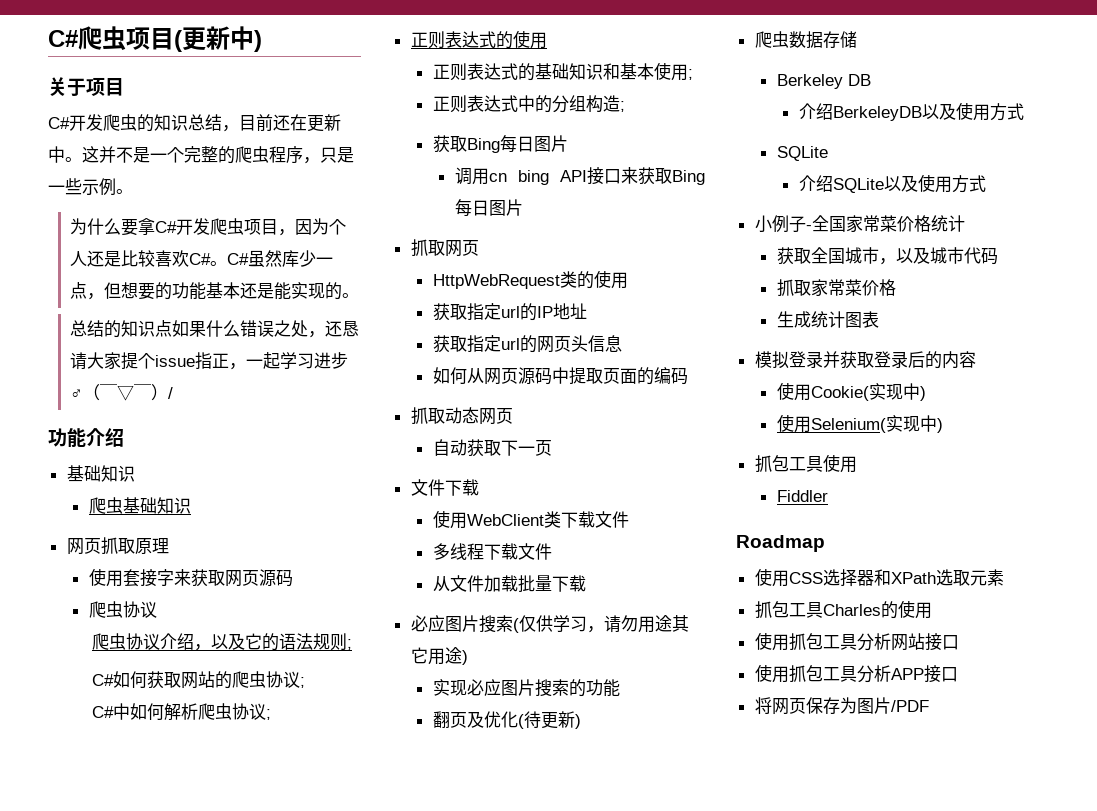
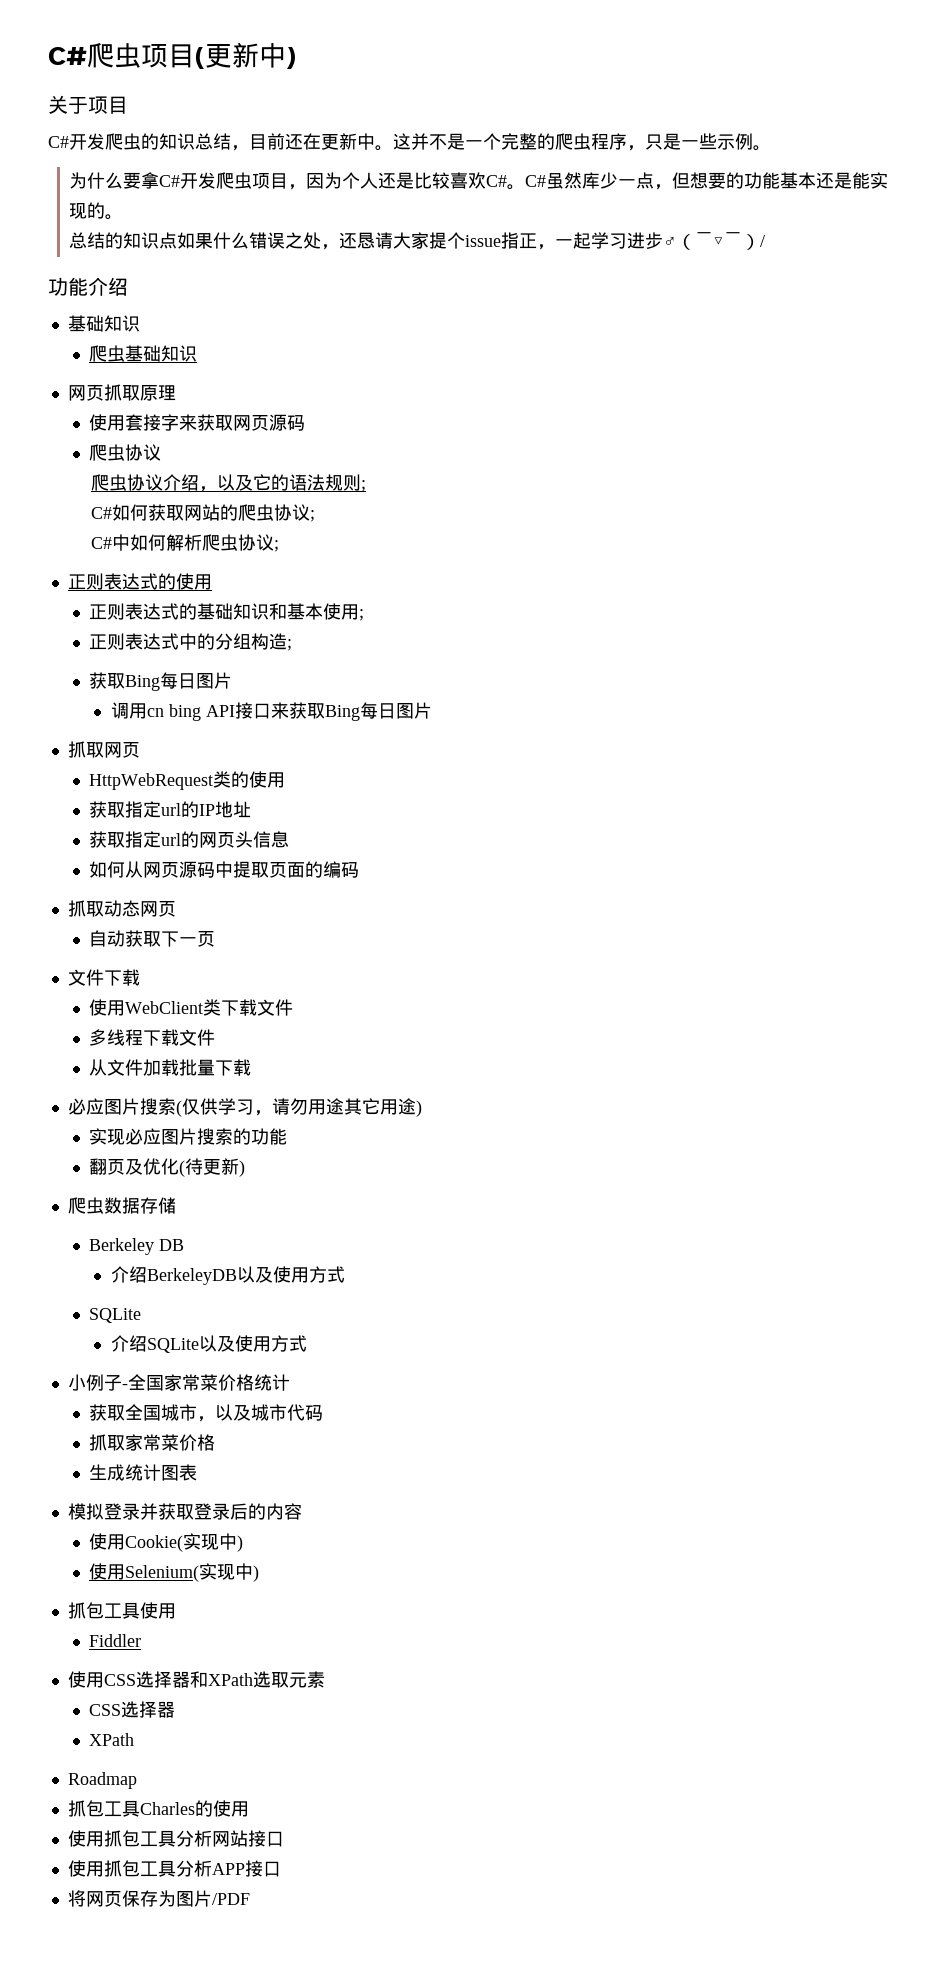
[736,535,825,552] // Roadmap -> (142, 1640) none
(1004, 577) none -> [89,1701,176,1718] [89,1733,135,1746] [67,1772,137,1789] // CSS选择器 // XPath // Roadmap

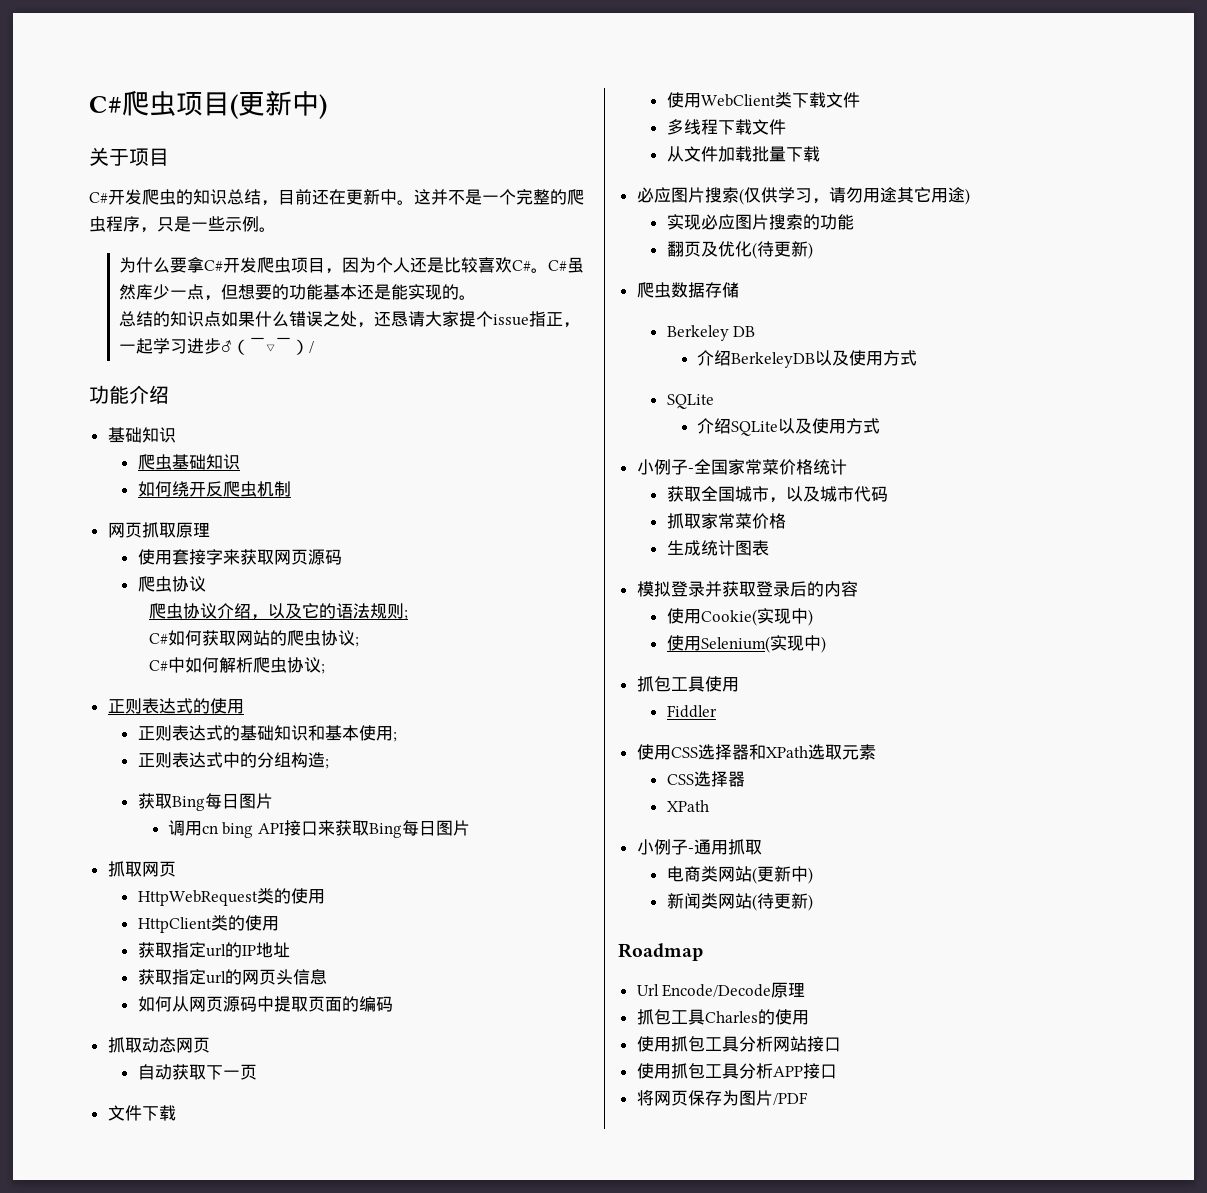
(198, 353) none -> [137,481,291,497] // 如何绕开反爬虫机制
(286, 780) none -> [137,915,279,933] // HttpClient类的使用
[67,1772,137,1789] Roadmap -> [636,839,762,855] [666,866,813,884] [666,893,813,911] [618,943,703,961] [636,982,806,998] 小例子-通用抓取 // 电商类网站(更新中) // 新闻类网站(待更新) // Roadmap // Url Encode/Decode原理

